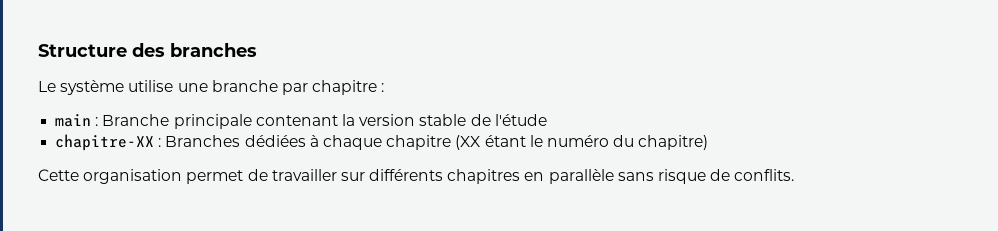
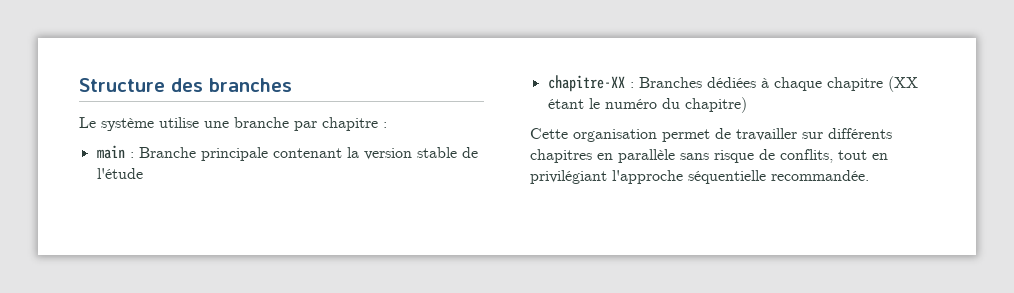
[734,169,795,181] conflits. -> [780,149,888,163] [530,170,869,184] conflits, tout en privilégiant l'approche séquentielle recommandée.

